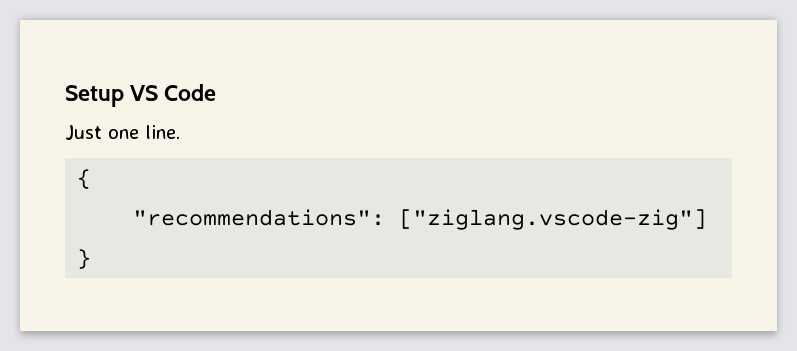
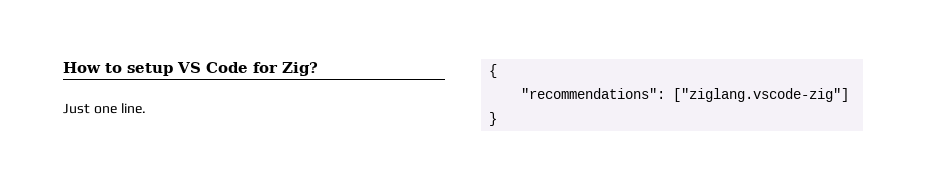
[65,85,124,107] Setup -> [63,62,173,76] How to setup
(217, 92) none -> [253,62,318,76] for Zig?

